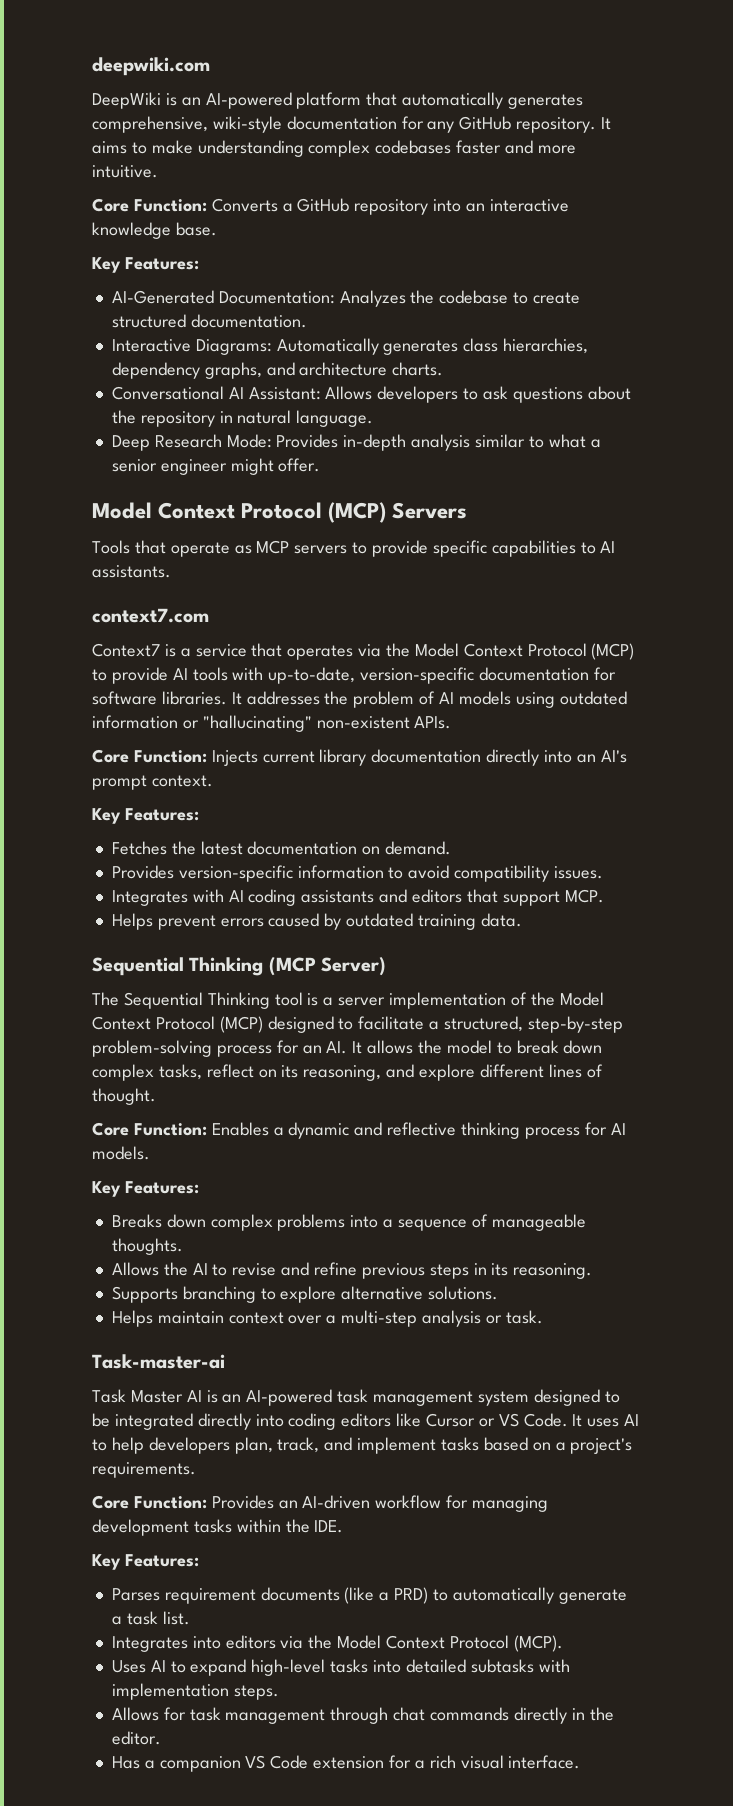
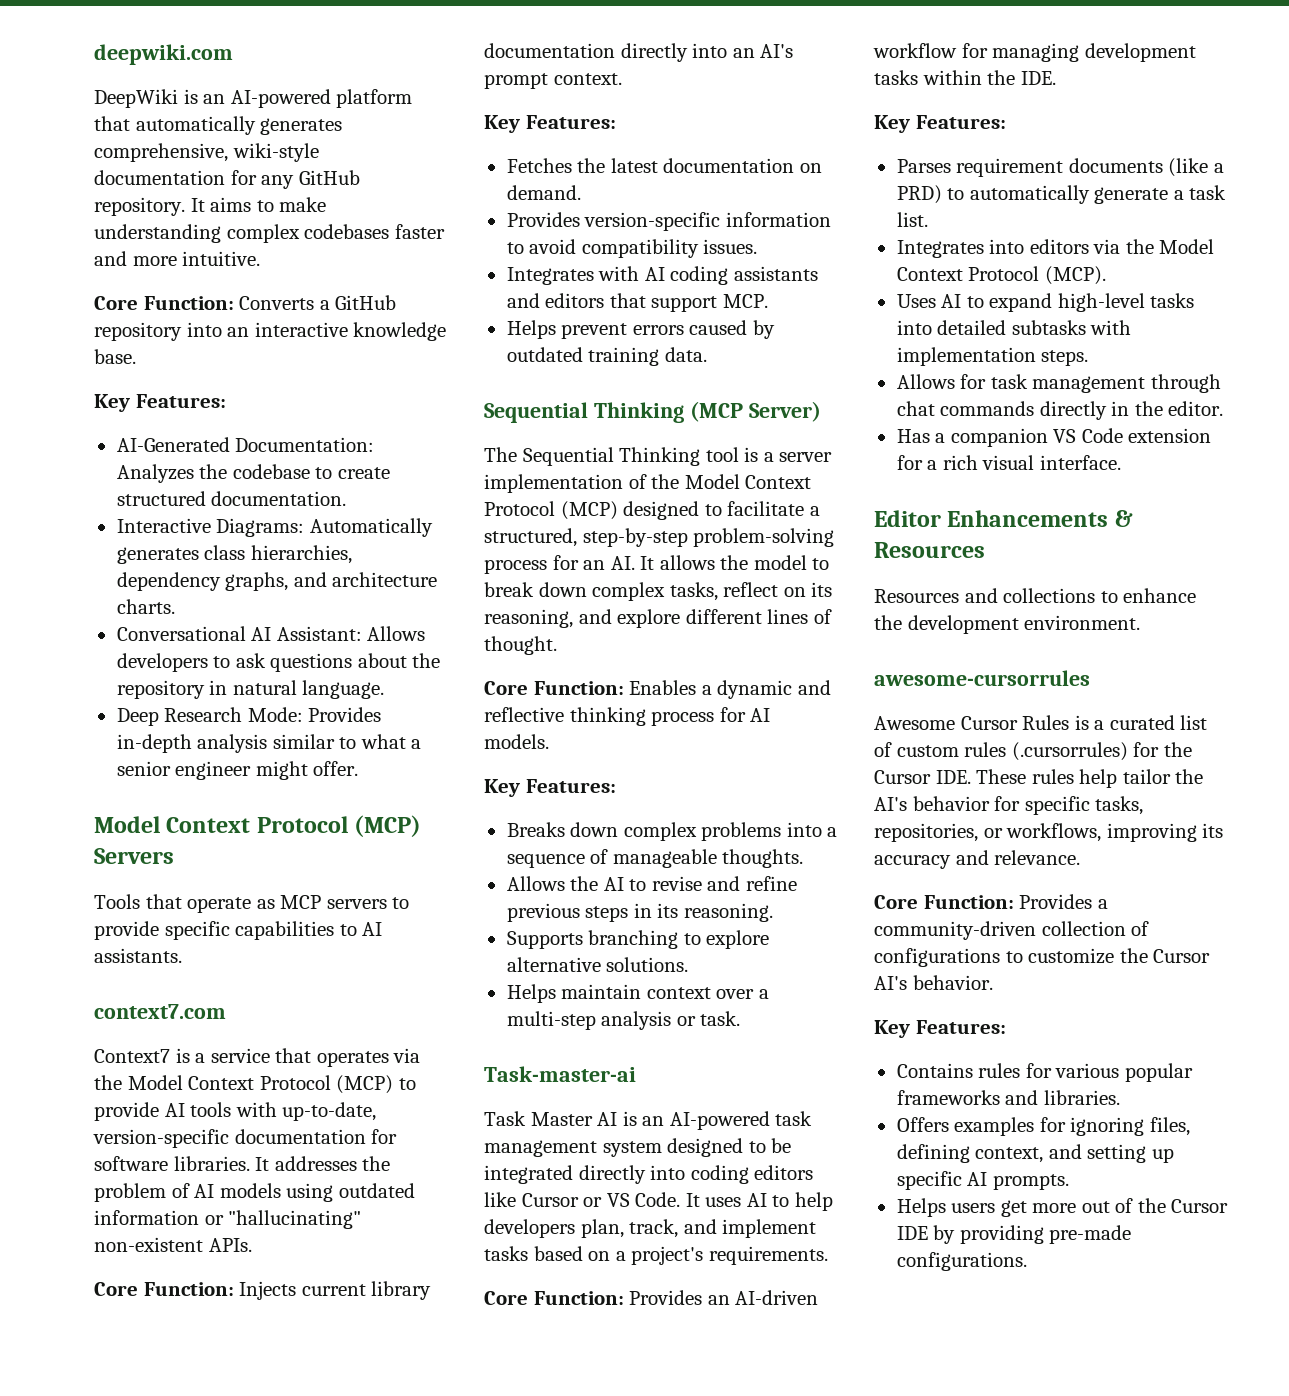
(581, 1762) none -> [874,510,1133,527] [874,542,985,558] [874,588,1197,603] [874,615,1141,634] [874,670,1090,686] [874,715,1208,730] [874,742,1192,761] [874,769,1204,788] [874,796,1144,815] [874,823,1224,842] [874,850,1081,869] [874,894,1108,909] [874,921,1150,940] [874,948,1211,967] [874,975,993,990] [874,1020,1006,1038] [896,1063,1193,1082] [896,1090,1120,1105] [896,1117,1190,1136] [896,1144,1174,1163] [896,1171,1069,1190] [896,1198,1229,1217] [896,1225,1132,1244] [896,1252,1027,1271] // Editor Enhancements & Resources // Resources and collections to enhance the development environment. // awesome-cursorrules // Awesome Cursor Rules is a curated list of custom rules (.cursorrules) for the Cursor IDE. These rules help tailor the AI's behavior for specific tasks, repositories, or workflows, improving its accuracy and relevance. // Core Function: Provides a community-driven collection of configurations to customize the Cursor AI's behavior. // Key Features: // Contains rules for various popular frameworks and libraries. // Offers examples for ignoring files, defining context, and setting up specific AI prompts. // Helps users get more out of the Cursor IDE by providing pre-made configurations.

